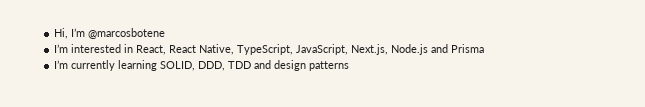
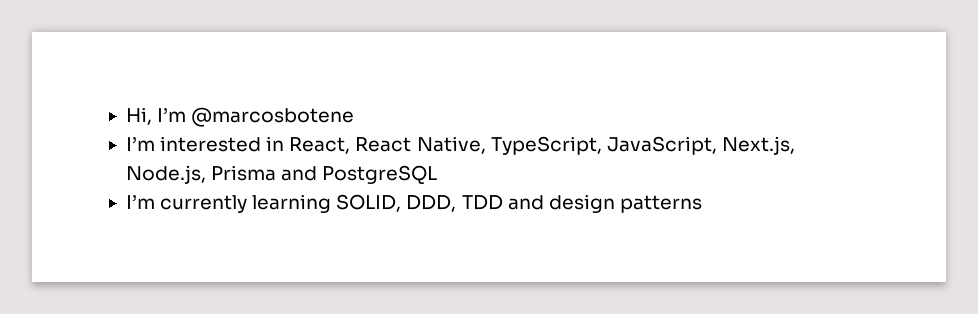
[391,44,485,55] Node.js and Prisma -> [125,165,438,185] Node.js, Prisma and PostgreSQL

